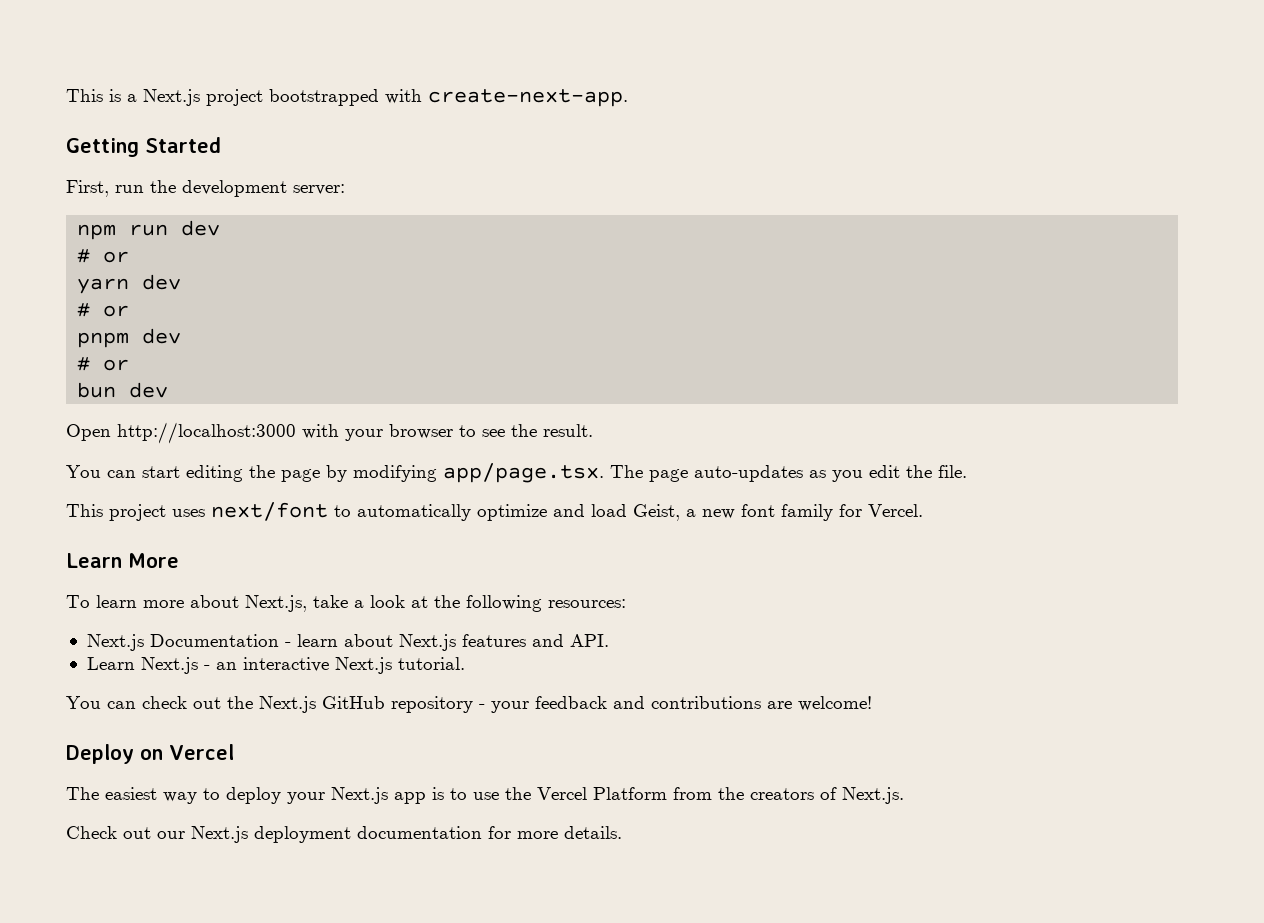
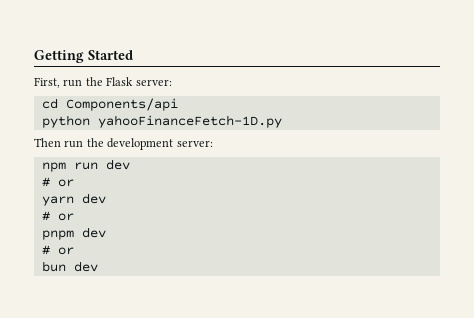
[66,89,628,107] This is a Next.js project bootstrapped with create-next-app. // -> (34, 56) none
(176, 186) none -> [106,77,172,86] [41,98,178,111] [41,115,282,128] [34,138,104,148] Flask server: // cd Components/api // python yahooFinanceFetch-1D.py // Then run the
[66,422,593,444] [66,463,967,483] [66,502,923,521] [66,553,179,568] [66,595,626,612] [86,634,609,651] [86,657,465,674] [66,696,872,713] [66,744,234,764] [66,787,904,804] [66,826,622,843] // Open http://localhost:3000 with your browser to see the result. // You can start editing the page by modifying app/page.tsx. The page auto-updates as you edit the file. // This project uses next/font to automatically optimize and load Geist, a new font family for Vercel. // Learn More // To learn more about Next.js, take a look at the following resources: // Next.js Documentation - learn about Next.js features and API. // Learn Next.js - an interactive Next.js tutorial. // You can check out the Next.js GitHub repository - your feedback and contributions are welcome! // Deploy on Vercel // The easiest way to deploy your Next.js app is to use the Vercel Platform from the creators of Next.js. // Check out our Next.js deployment documentation for more details. -> (98, 266) none

